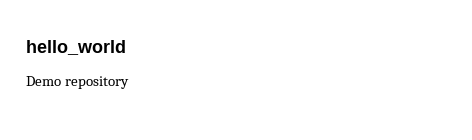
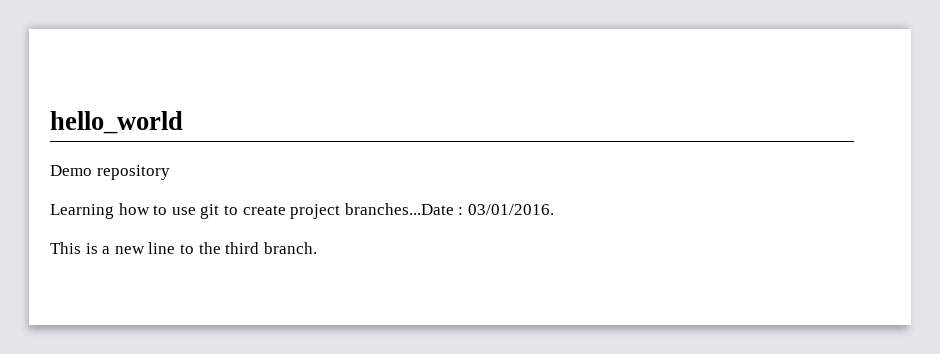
(129, 82) none -> [50,203,554,219] [50,242,317,254] // Learning how to use git to create project branches...Date : 03/01/2016. // This is a new line to the third branch.

